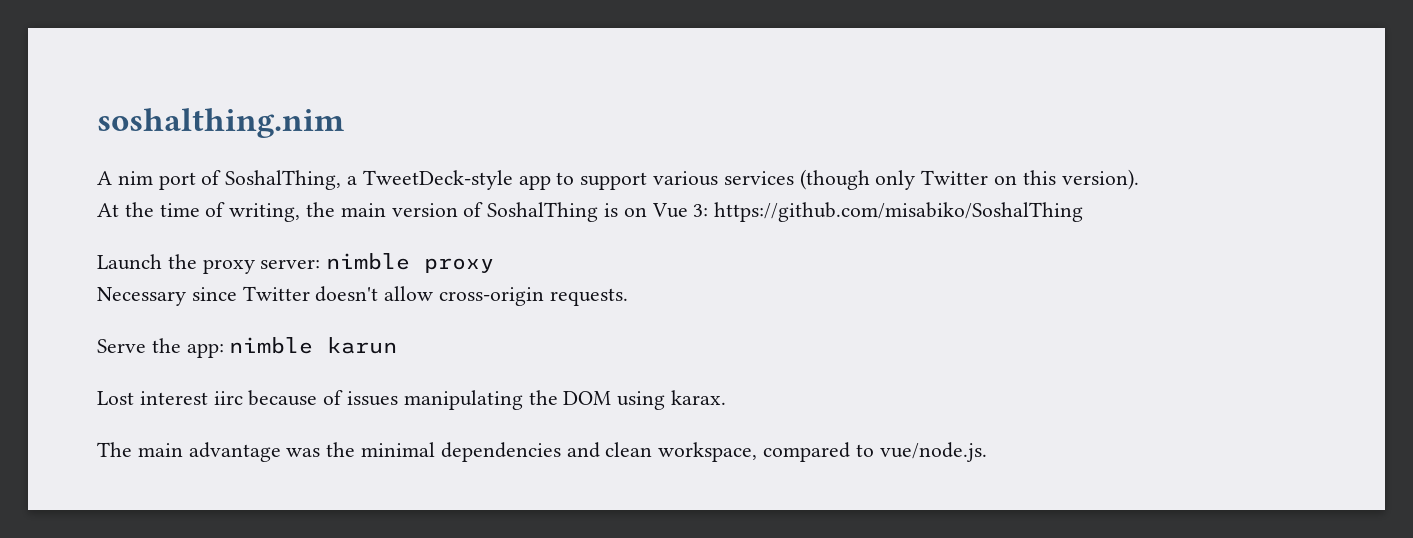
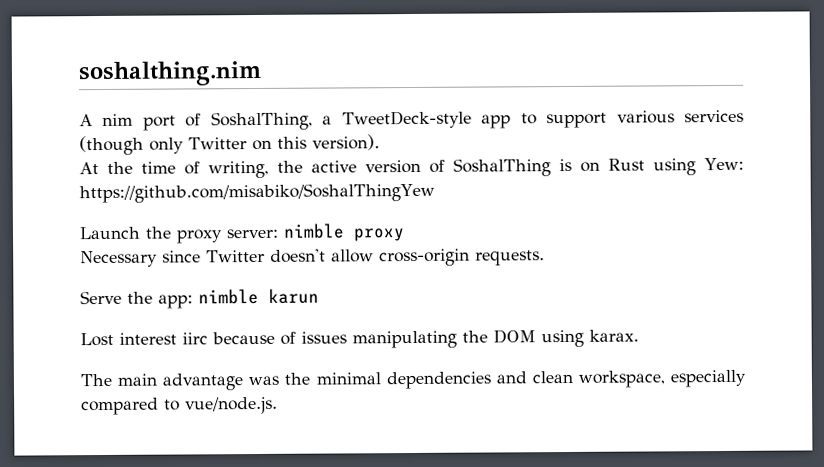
[340,203,386,217] main -> [311,160,358,173] active
[651,202,1084,222] Vue 3: https://github.com/misabiko/SoshalThing -> [608,157,745,176] [79,182,435,204] Rust using Yew: https://github.com/misabiko/SoshalThingYew
(758, 452) none -> [670,369,747,388] especially

